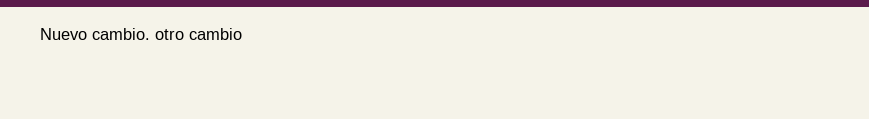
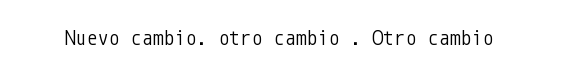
(242, 34) none -> [350,30,493,45] . Otro cambio

